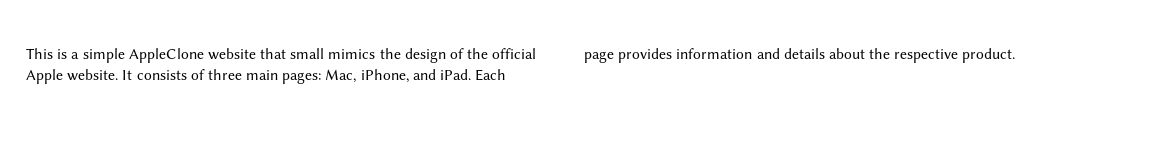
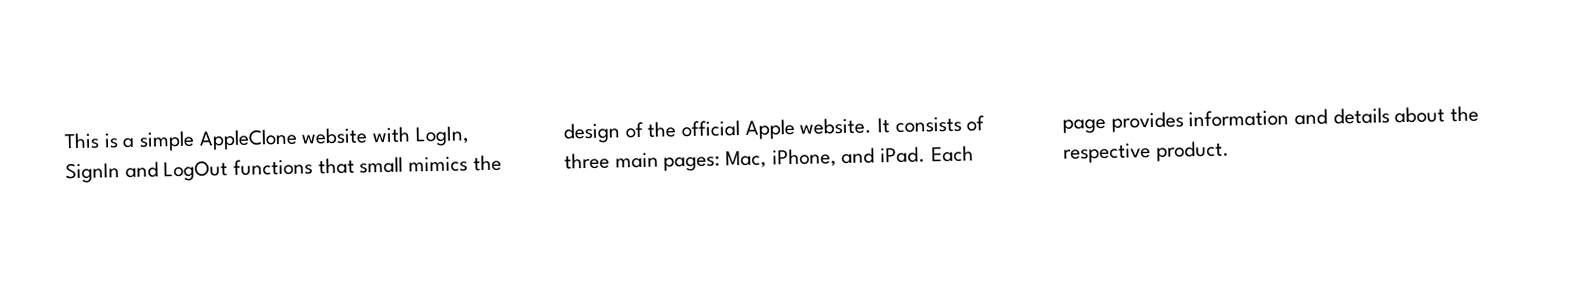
(256, 54) none -> [372,126,470,147] [65,158,314,184] with LogIn, SignIn and LogOut functions

